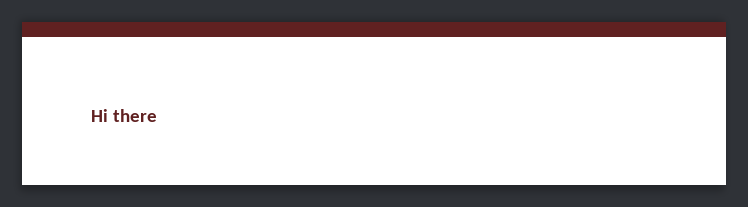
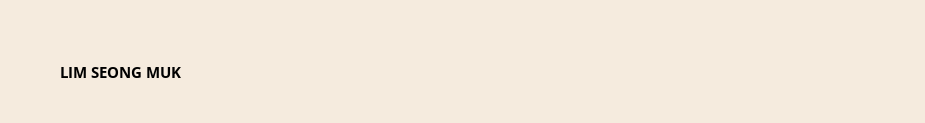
[91,109,158,122] Hi there -> [60,67,182,78] LIM SEONG MUK

